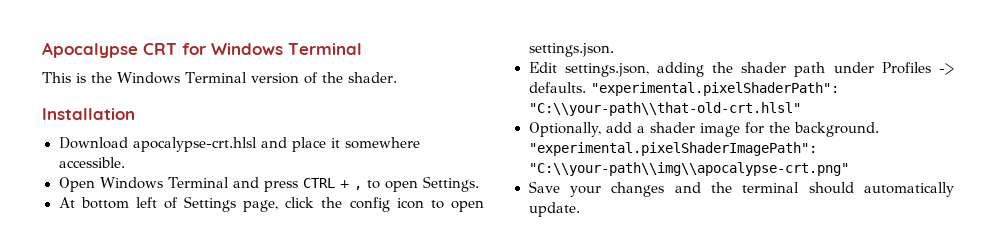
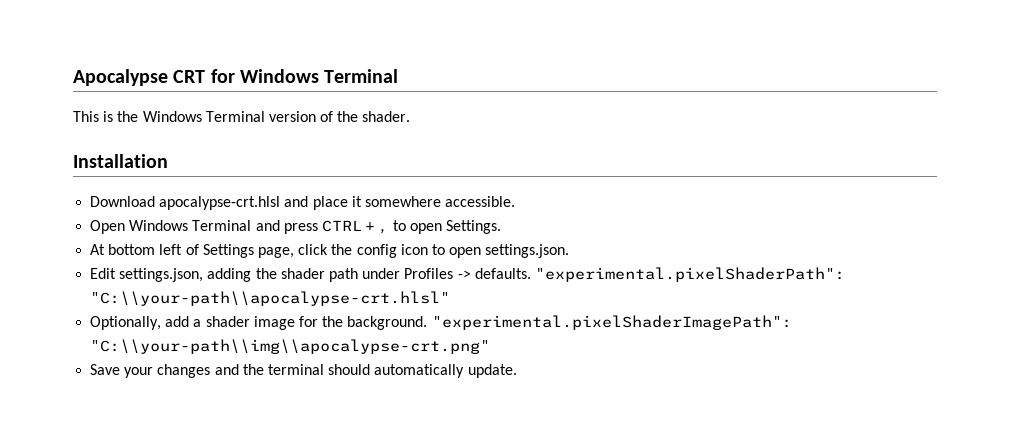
[528,102,801,116] "C:\\your-path\\that-old-crt.hlsl" -> [90,291,451,306] "C:\\your-path\\apocalypse-crt.hlsl"

